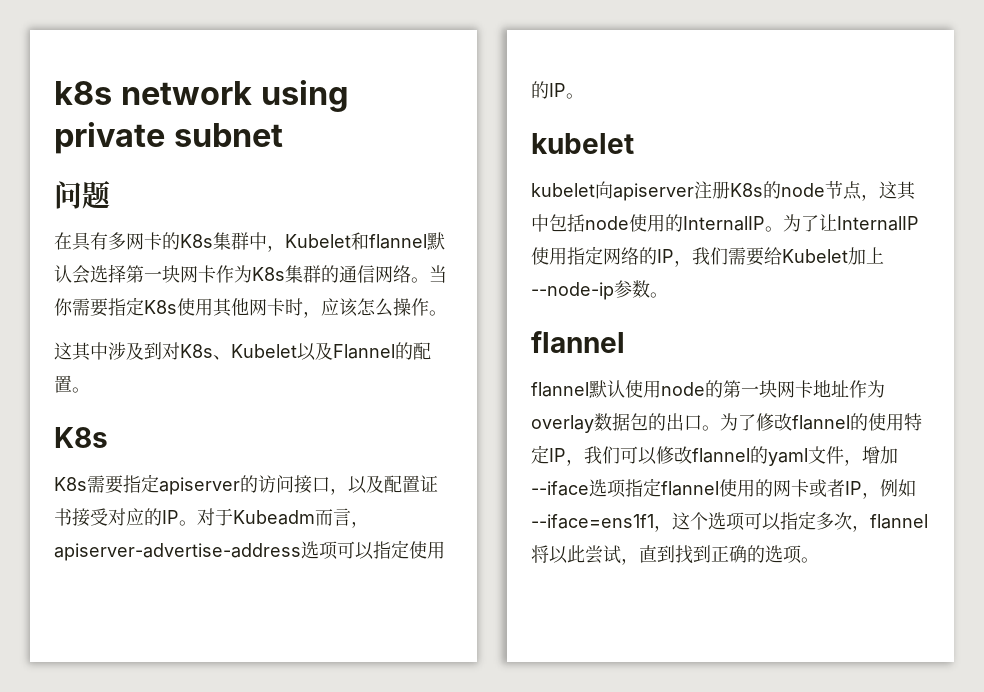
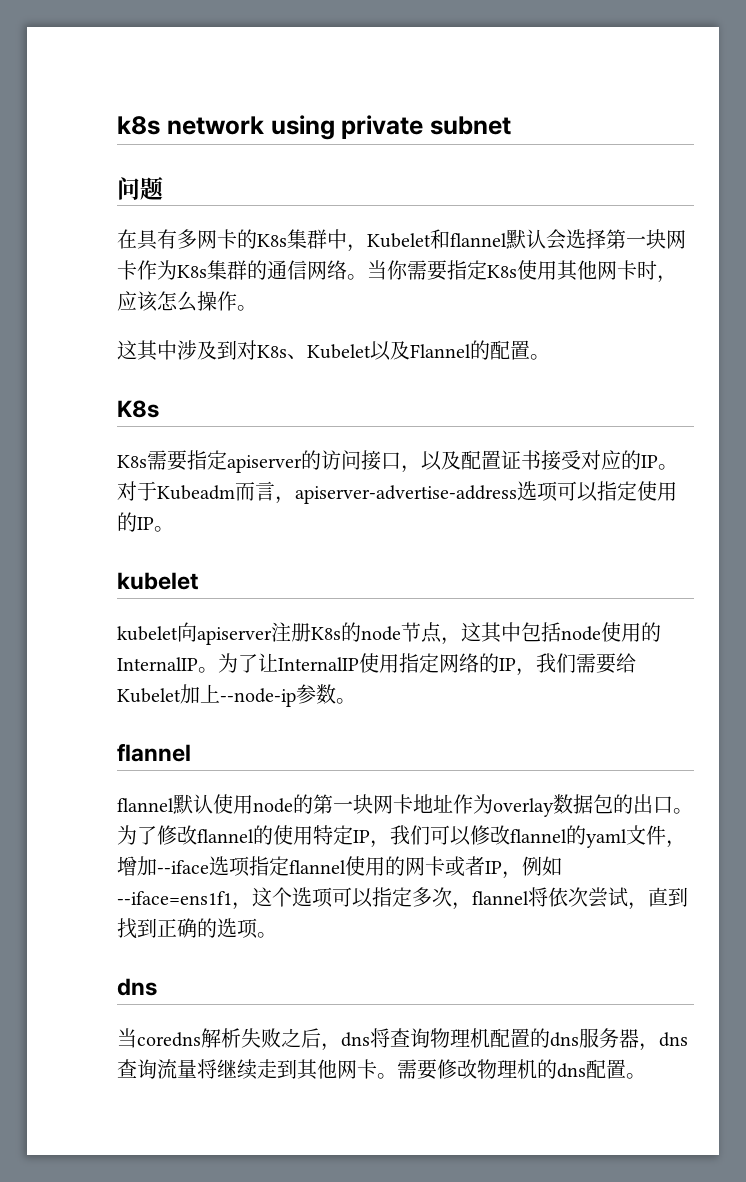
[549,545,585,564] 以此 -> [548,887,588,907] 依次
(819, 560) none -> [117,978,157,996] [117,1028,688,1051] [117,1059,646,1080] // dns // 当coredns解析失败之后，dns将查询物理机配置的dns服务器，dns查询流量将继续走到其他网卡。需要修改物理机的dns配置。

